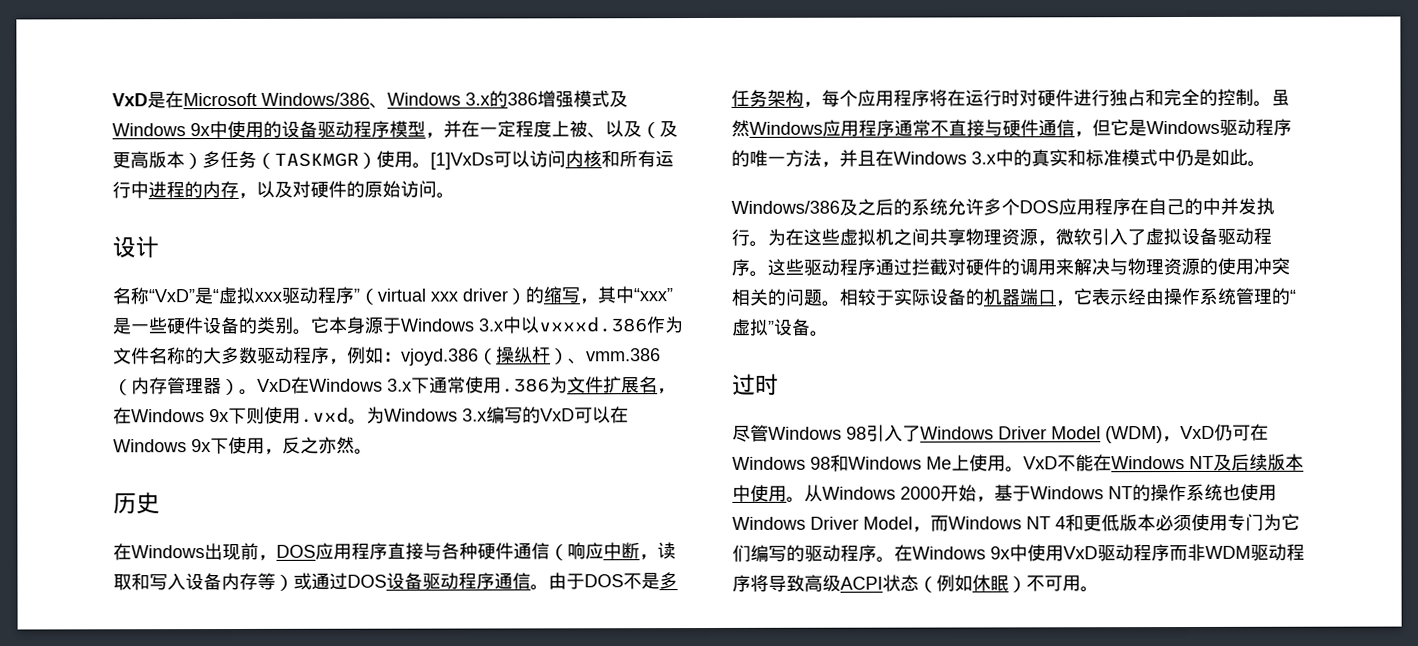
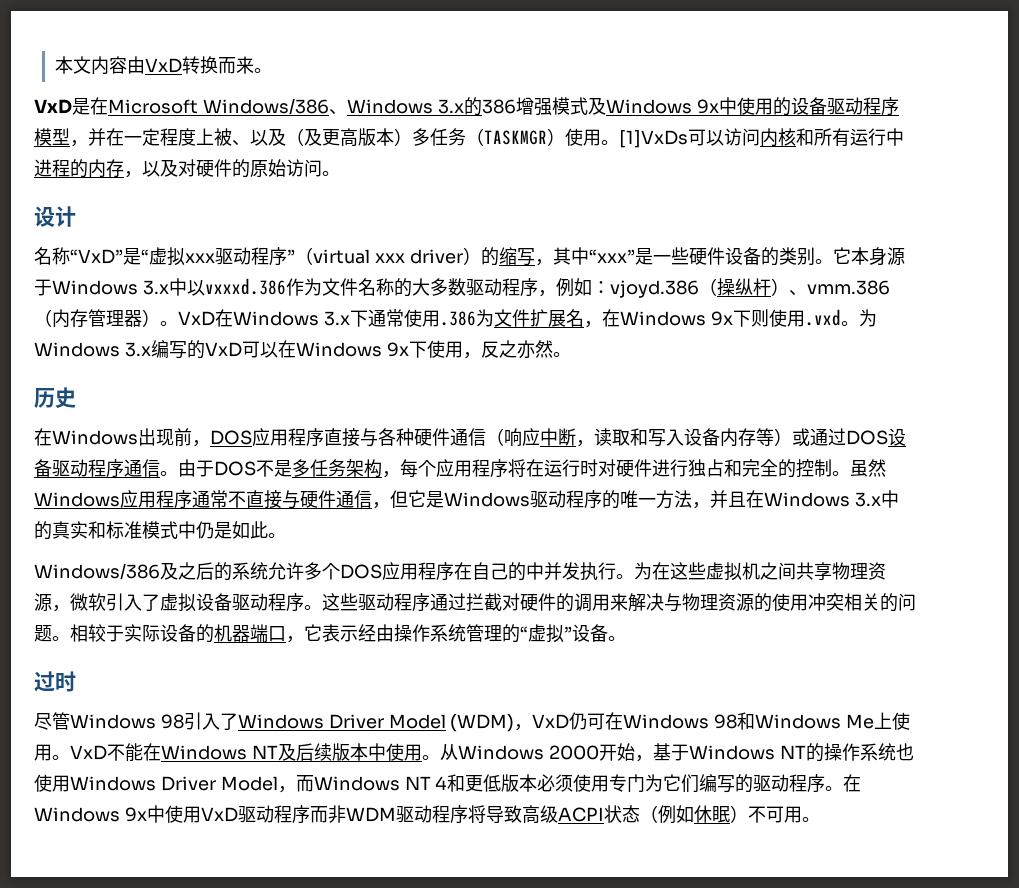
(112, 100) none -> [54,56,272,75] 本文内容由VxD转换而来。 //

